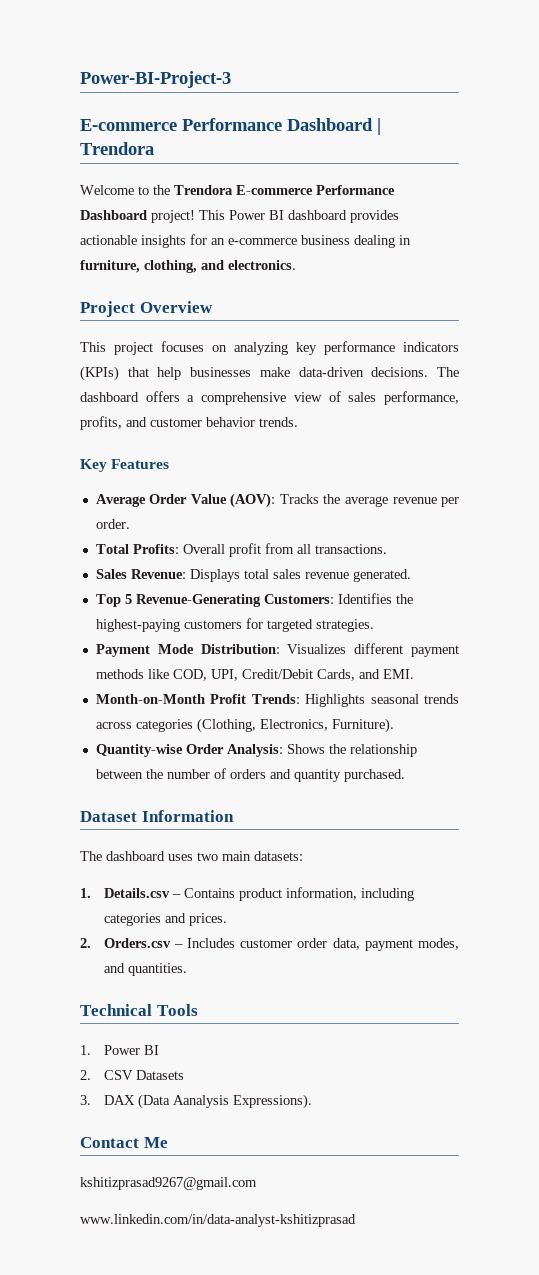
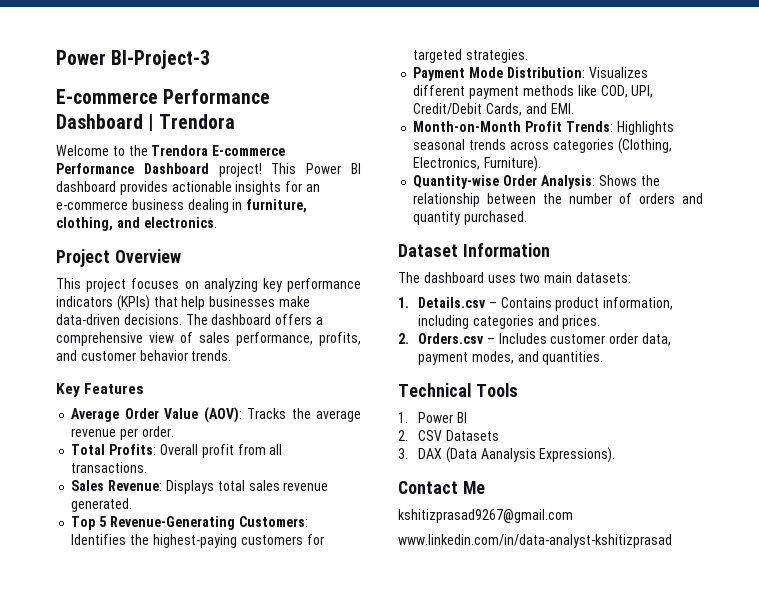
[80,71,231,88] Power-BI-Project-3 -> [56,50,211,69] Power BI-Project-3

